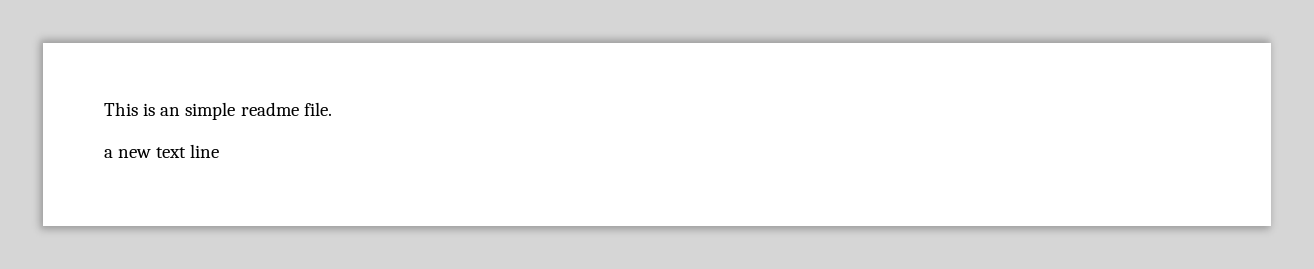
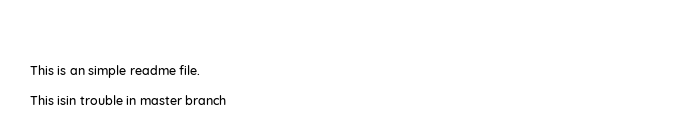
[104,144,220,158] a new text line -> [30,95,226,105] This isin trouble in master branch

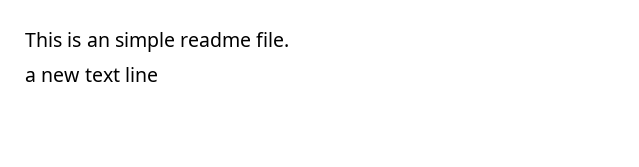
[30,95,226,105] This isin trouble in master branch -> [25,67,158,82] a new text line

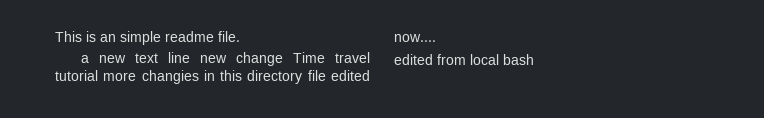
(158, 74) none -> [199,52,370,66] [55,70,370,84] [394,34,436,42] [394,54,534,65] new change Time travel tutorial more changies in this directory file edited now.... // edited from local bash

